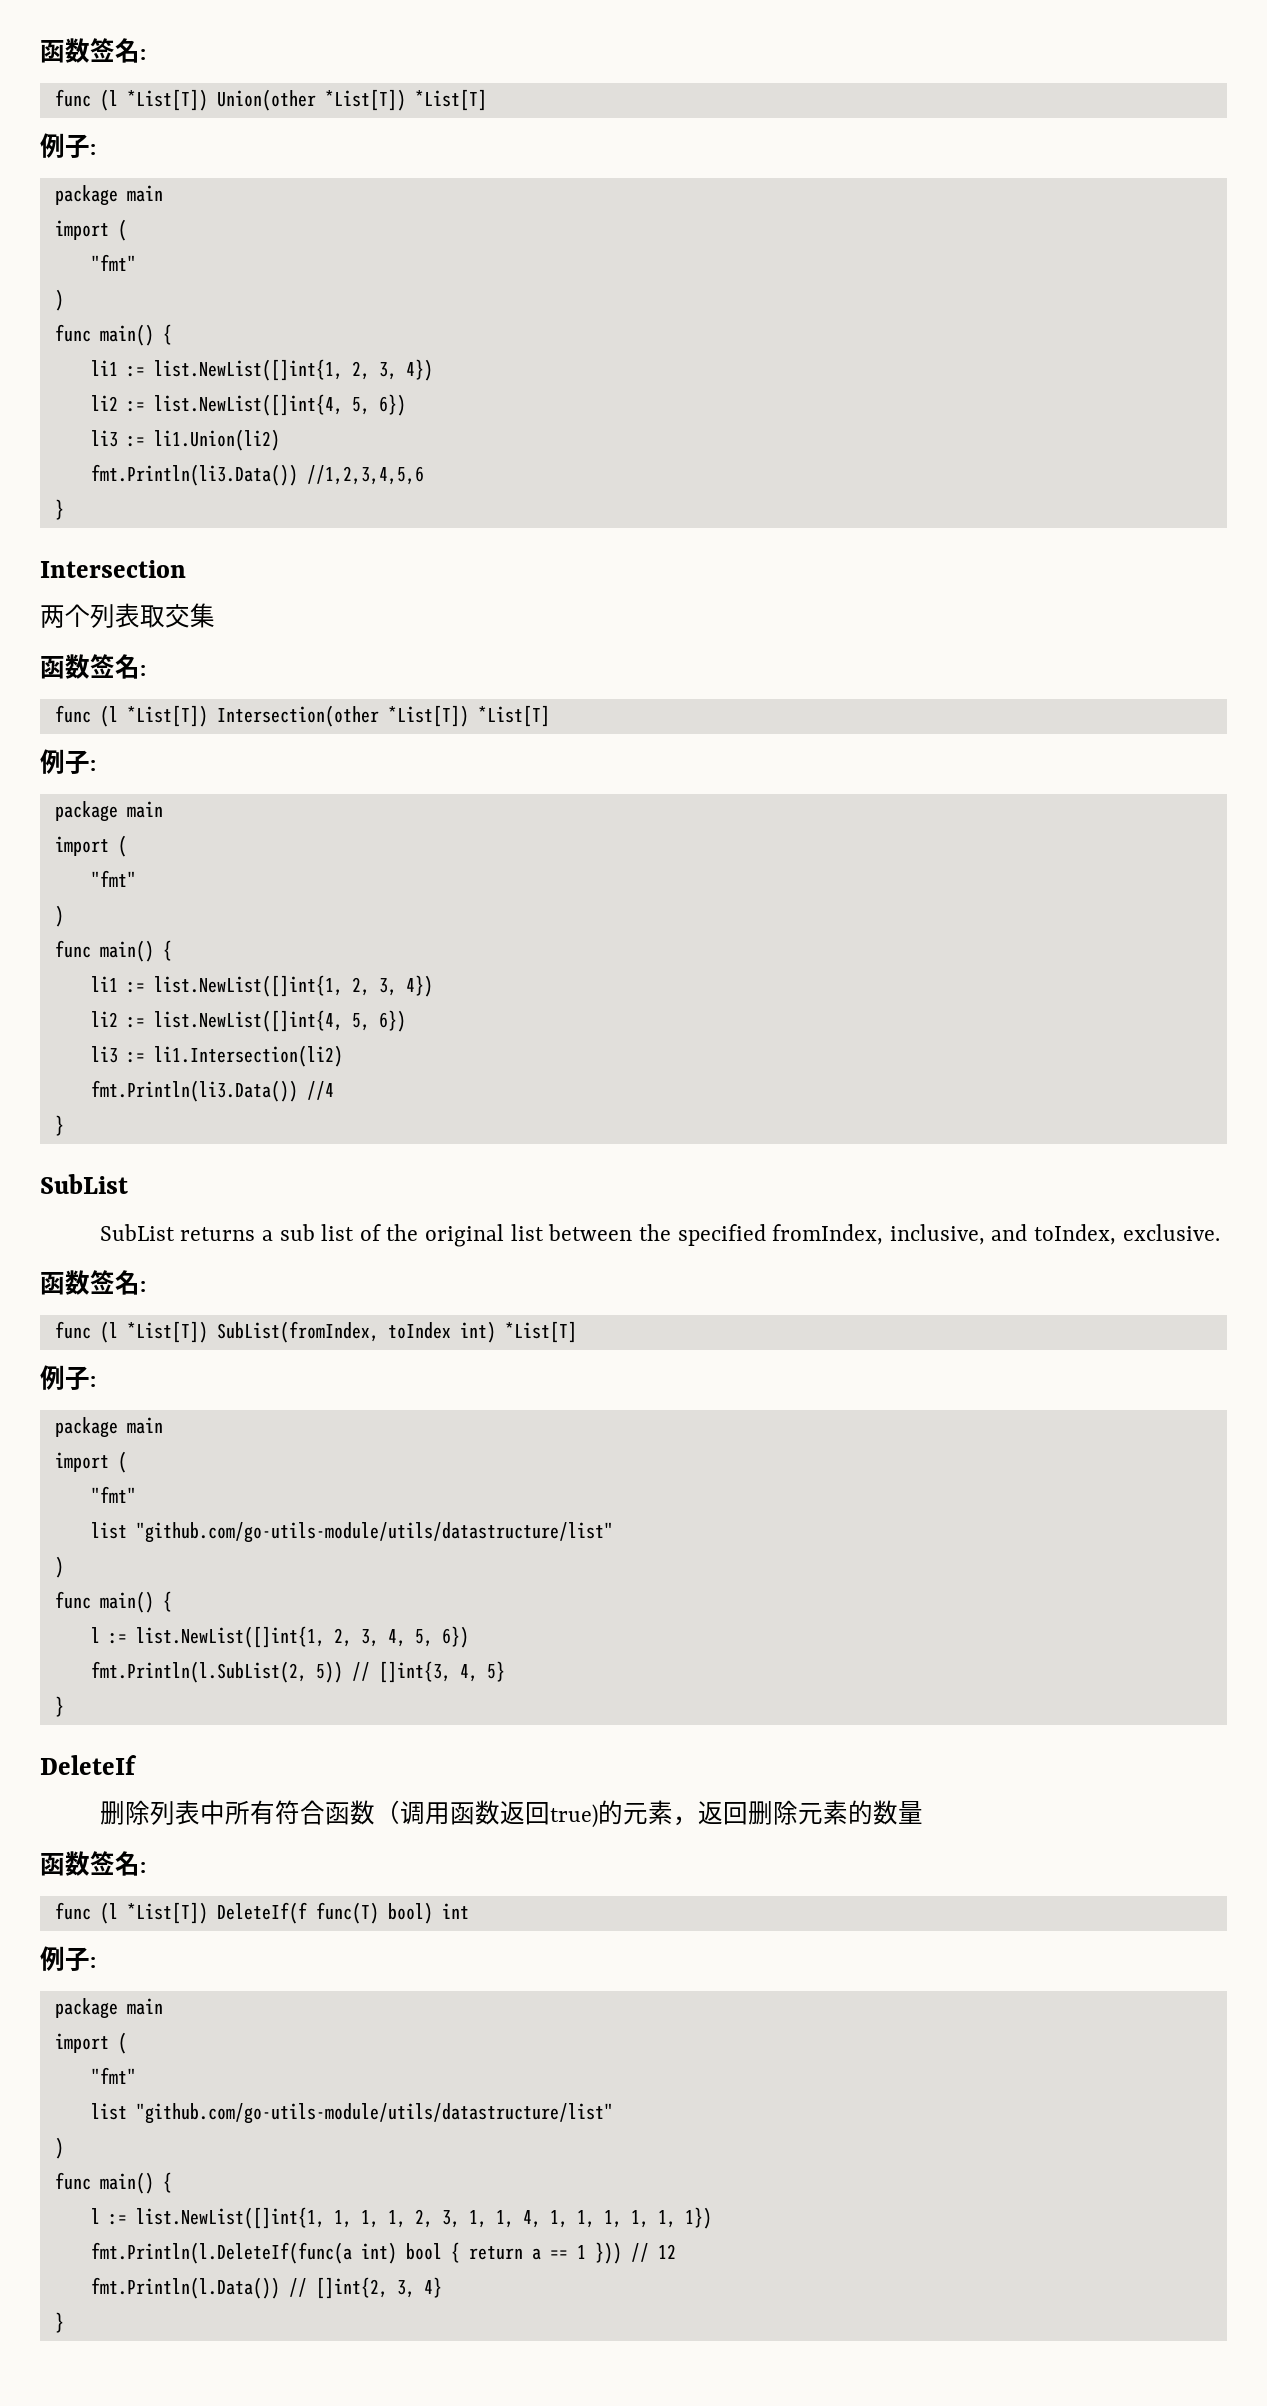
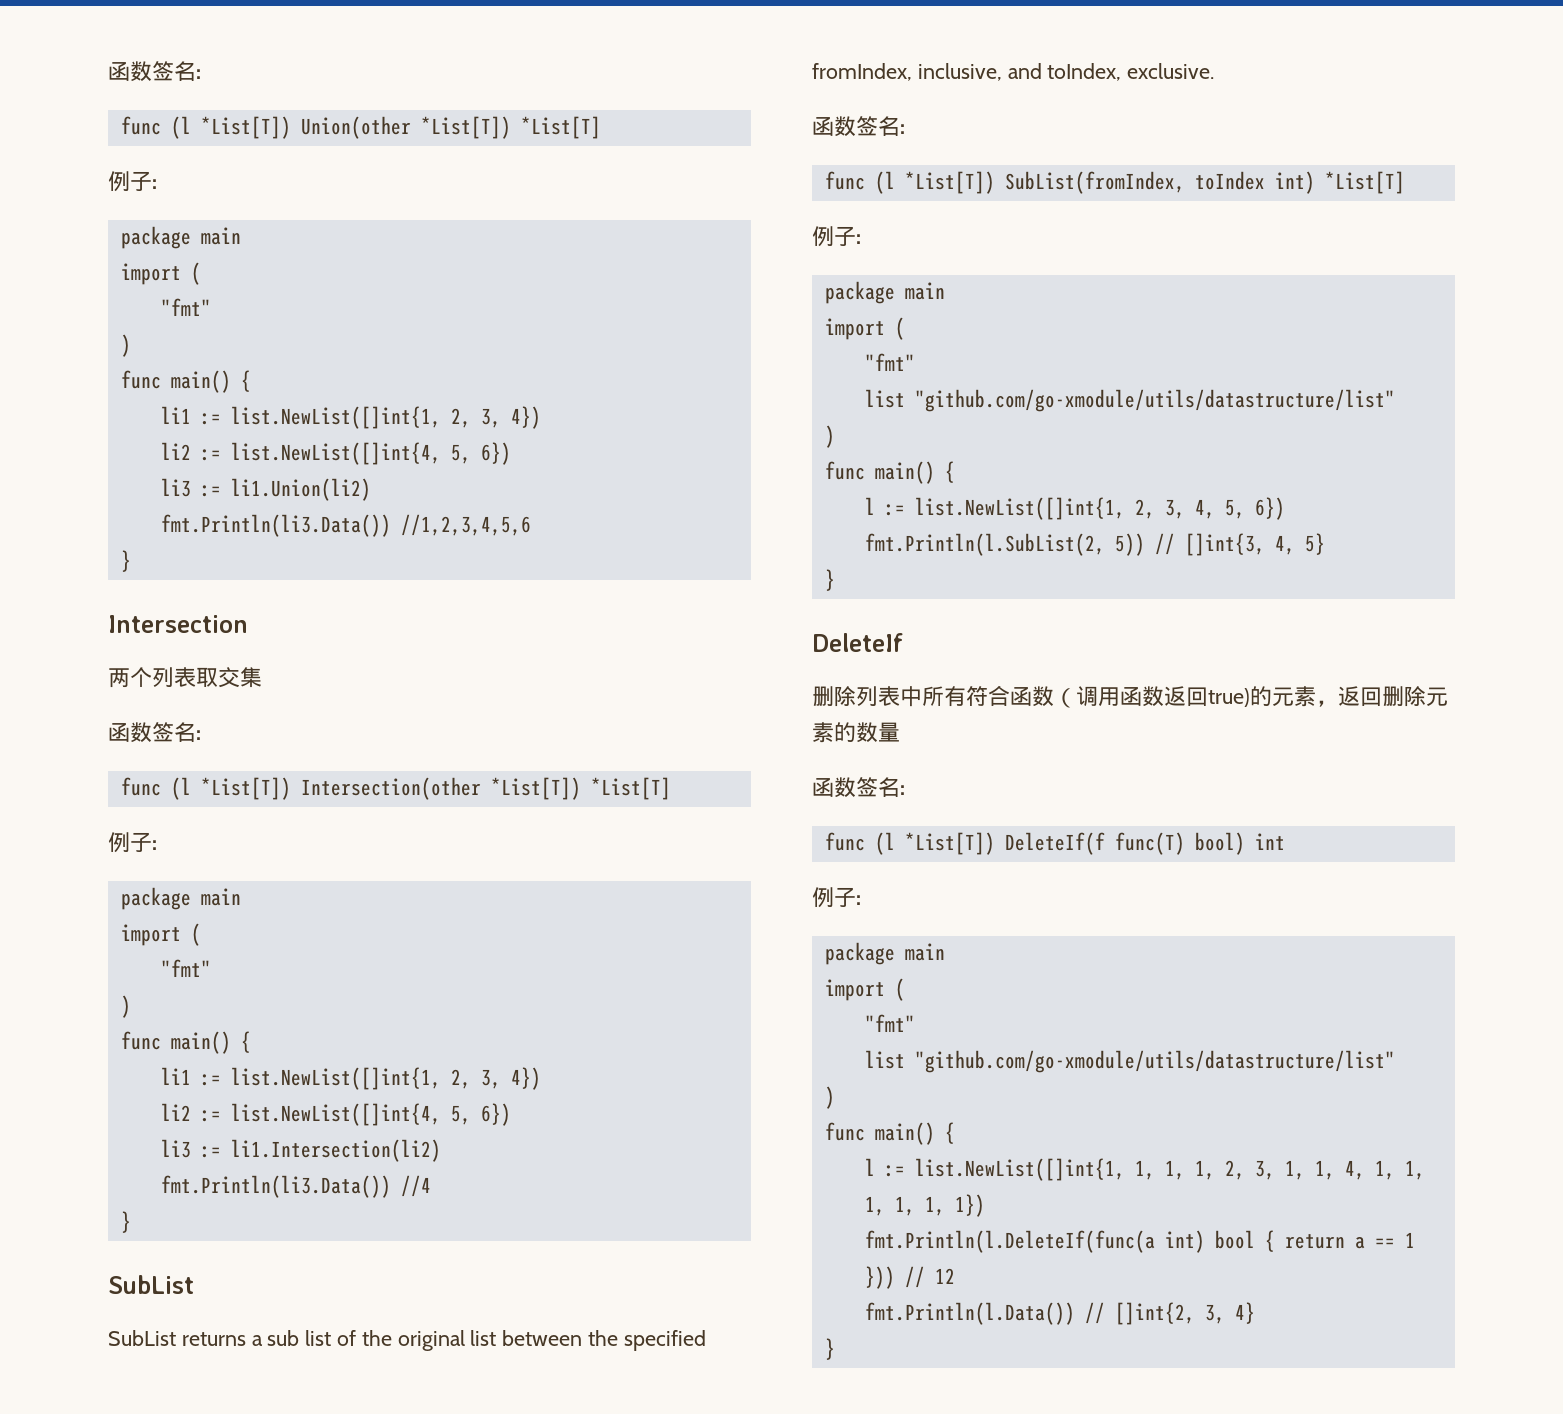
[135,1522,613,1543] "github.com/go-utils-module/utils/datastructure/list" -> [914,389,1395,412] "github.com/go-xmodule/utils/datastructure/list"
[135,2103,613,2124] "github.com/go-utils-module/utils/datastructure/list" -> [914,1050,1395,1073] "github.com/go-xmodule/utils/datastructure/list"

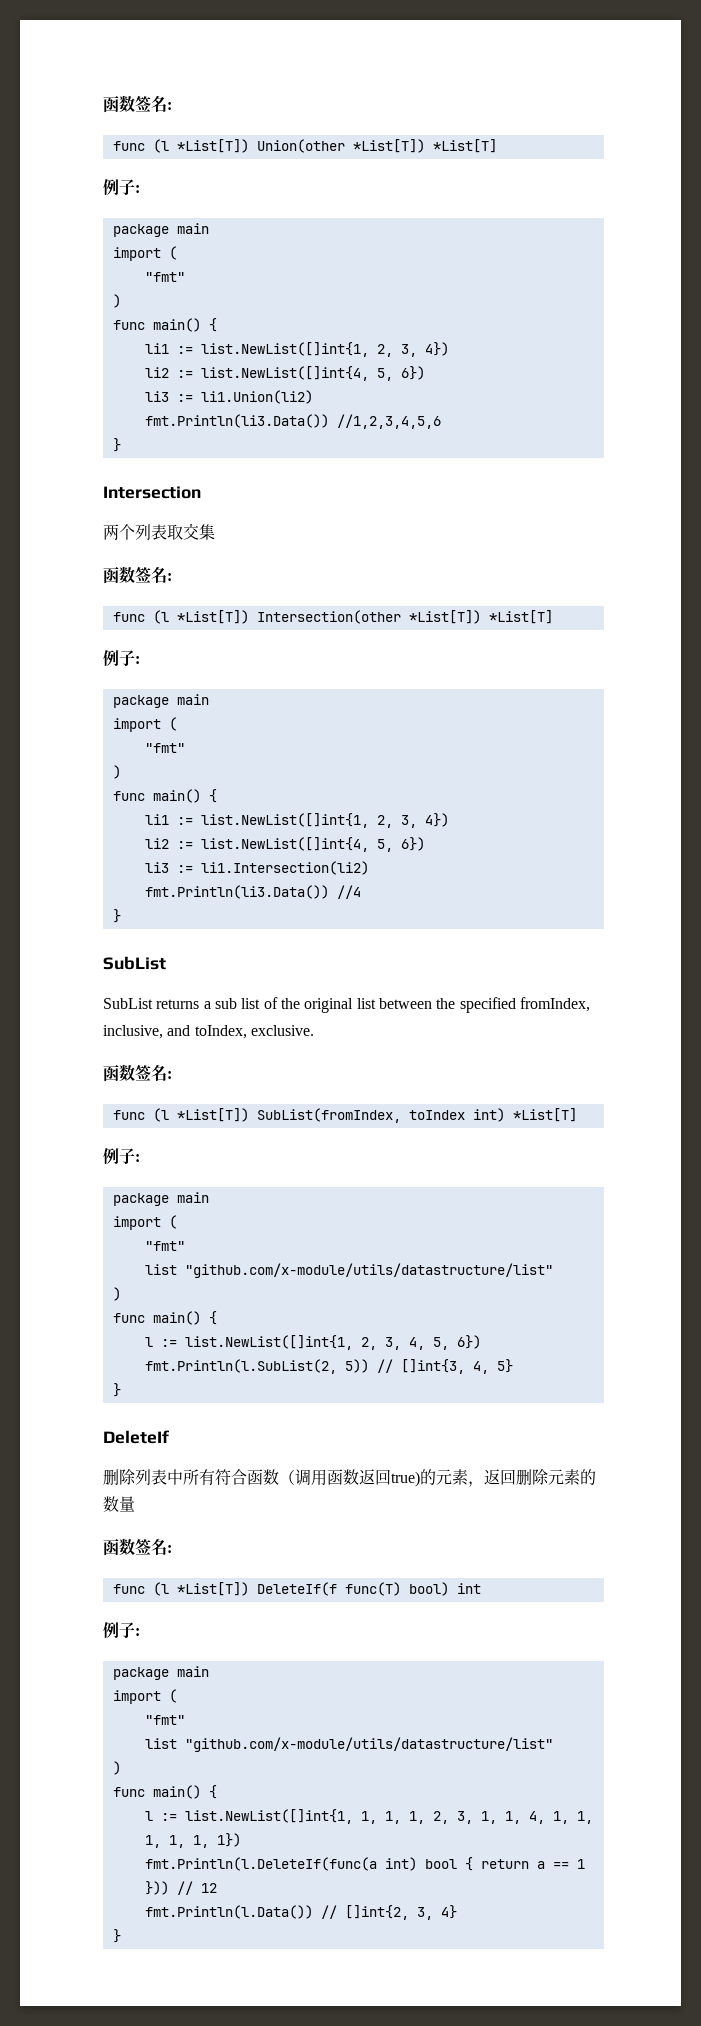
[914,389,1395,412] "github.com/go-xmodule/utils/datastructure/list" -> [184,1263,553,1278] "github.com/x-module/utils/datastructure/list"
[914,1050,1395,1073] "github.com/go-xmodule/utils/datastructure/list" -> [184,1737,553,1752] "github.com/x-module/utils/datastructure/list"

